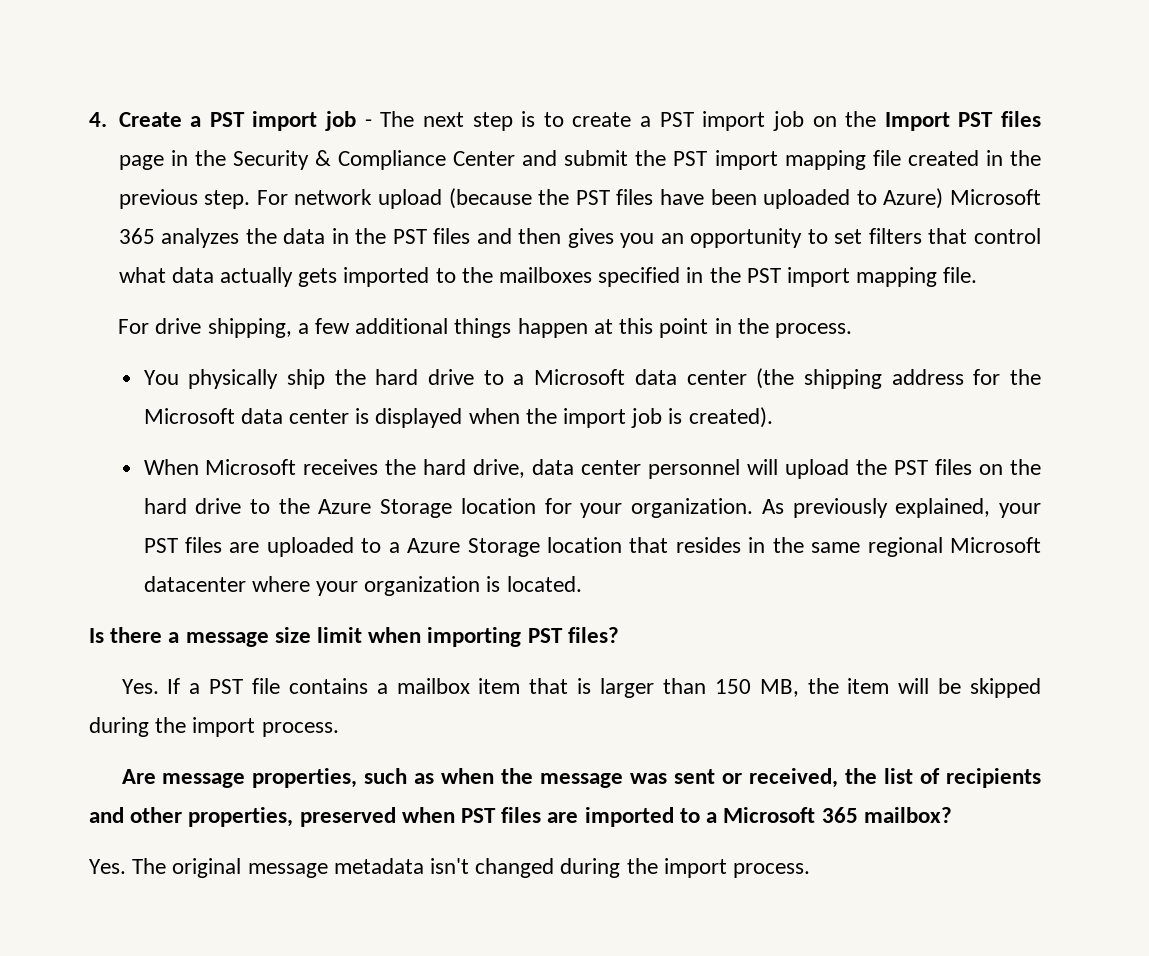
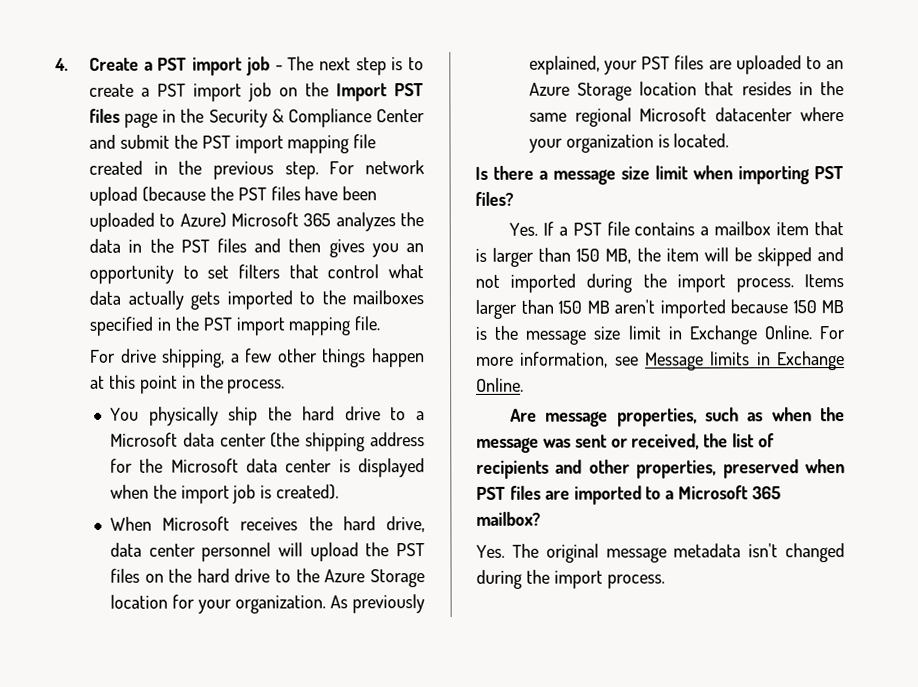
[355,318,449,334] additional -> [277,348,318,363] other
[388,542,400,553] a -> [826,60,844,70] an
[89,717,339,737] during the import process. -> [817,247,844,262] [475,273,844,293] [475,299,844,319] [475,325,846,345] [476,351,845,371] [476,377,524,392] and not imported during the import process. Items larger than 150 MB aren't imported because 150 MB is the message size limit in Exchange Online. For more information, see Message limits in Exchange Online.

